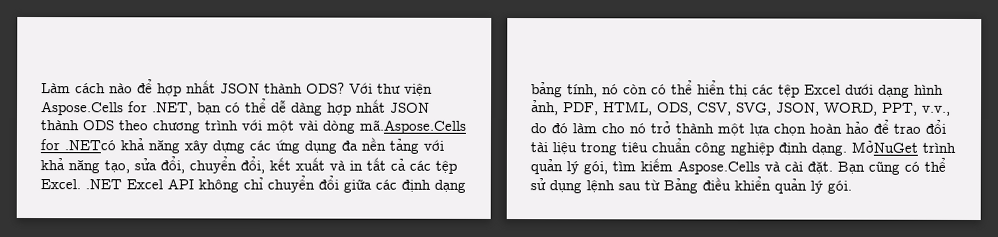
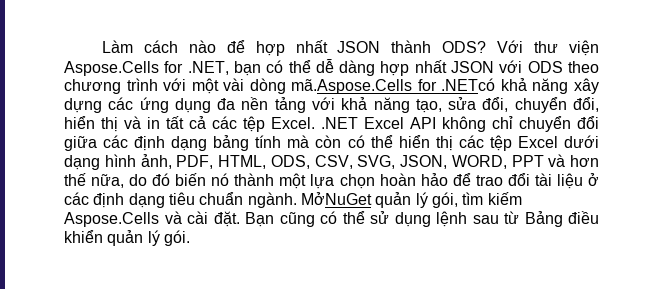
[40,120,79,131] thành -> [499,60,523,73] với
[269,157,325,171] kết xuất -> [64,116,118,132] hiển thị
[567,84,619,98] tính, nó -> [255,135,310,148] tính mà
[882,102,951,116] [530,121,671,134] PPT, v.v., do đó làm cho nó trở -> [511,154,599,167] [64,173,230,188] PPT và hơn thế nữa, do đó biến nó
[580,138,956,156] trong tiêu chuẩn công nghiệp định dạng. MởNuGet trình -> [588,173,599,186] [64,192,372,208] ở các định dạng tiêu chuẩn ngành. MởNuGet

